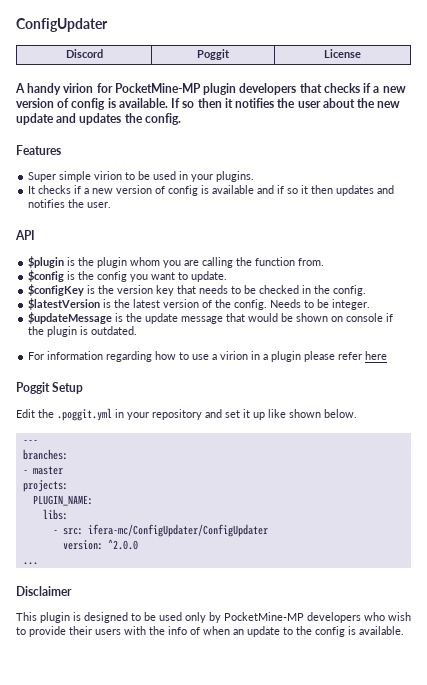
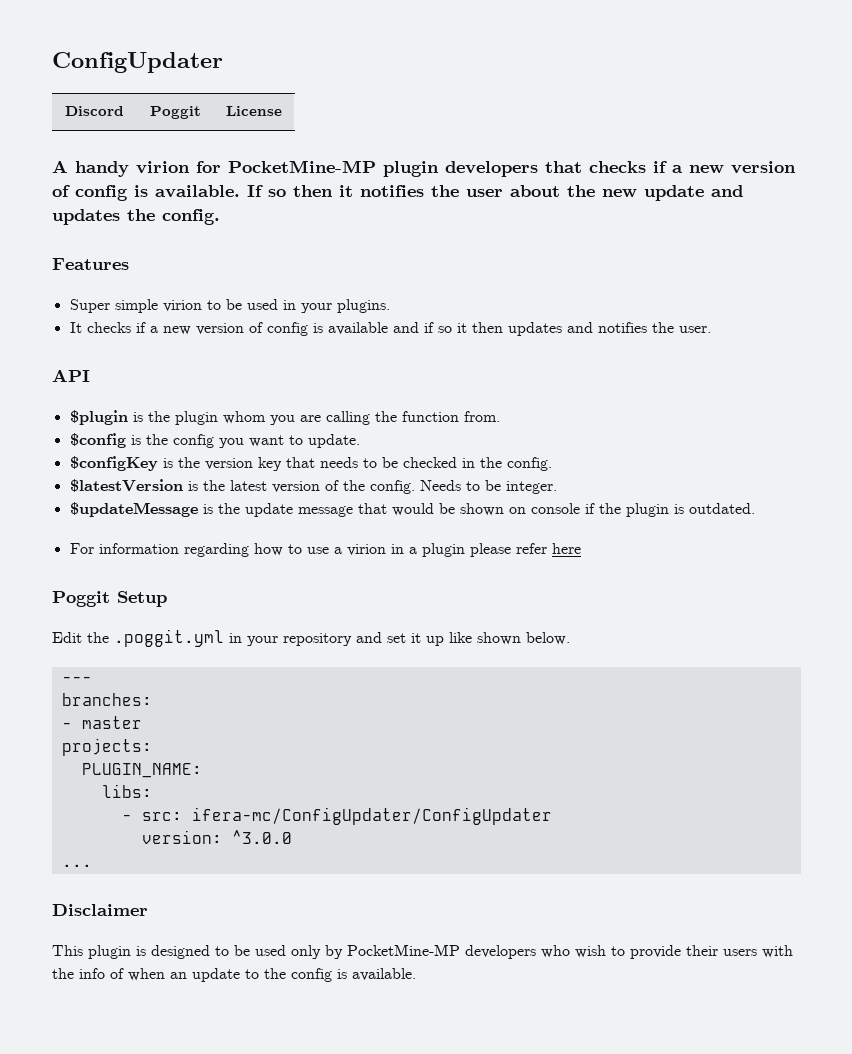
[107,539,138,550] ^2.0.0 -> [231,830,292,844] ^3.0.0

